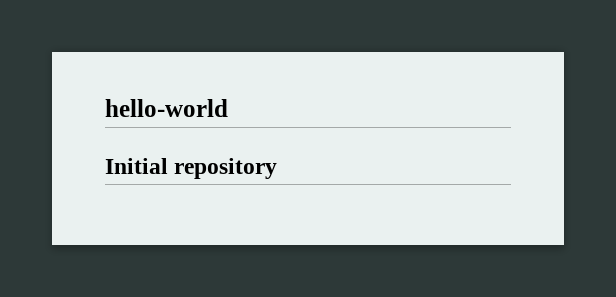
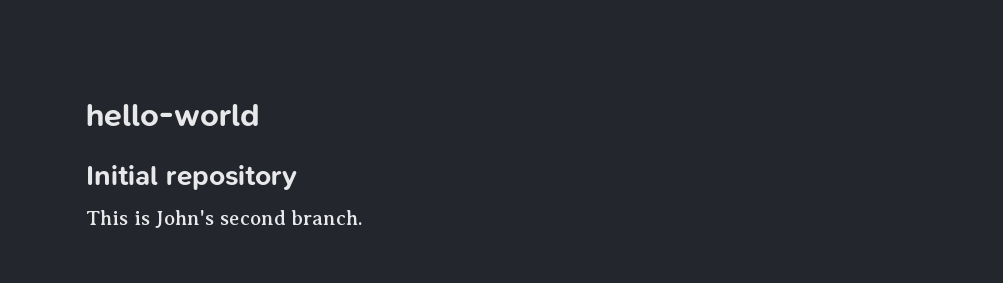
(278, 168) none -> [86,210,363,228] // This is John's second branch.

